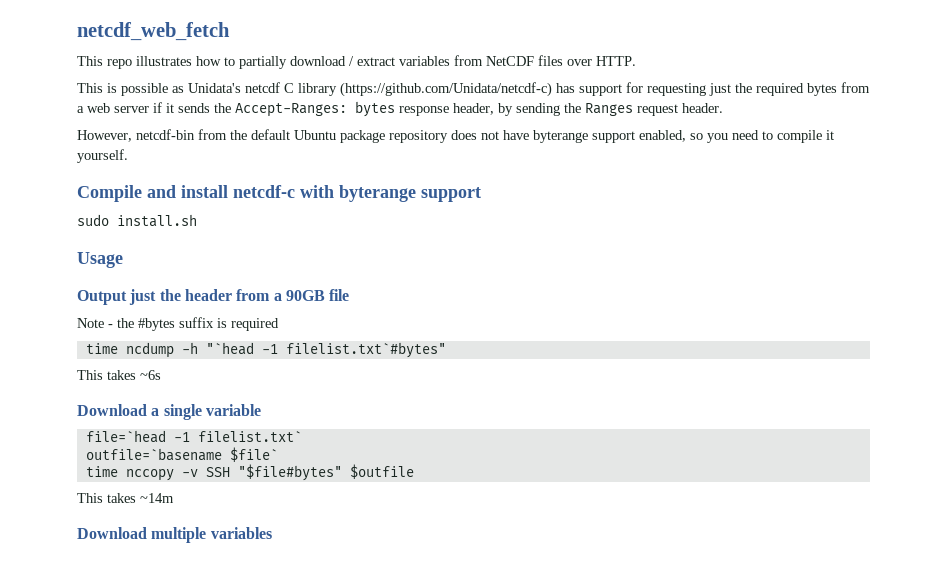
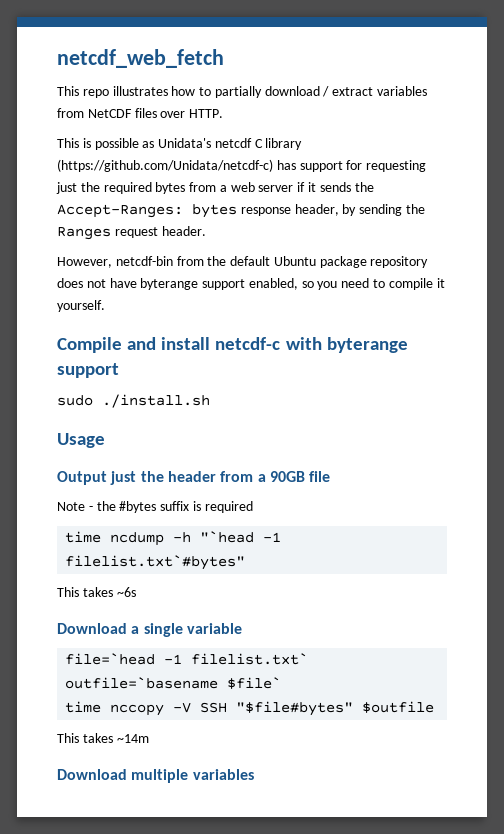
[117,214,197,227] install.sh -> [102,394,210,408] ./install.sh
[181,469,198,477] -v -> [173,702,192,713] -V

